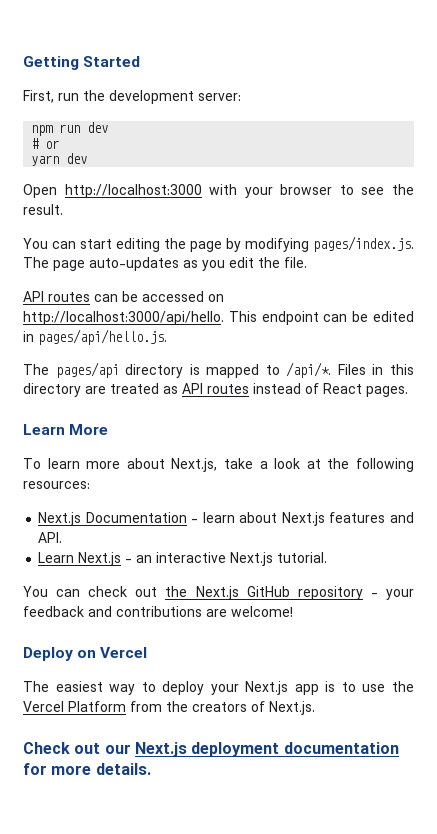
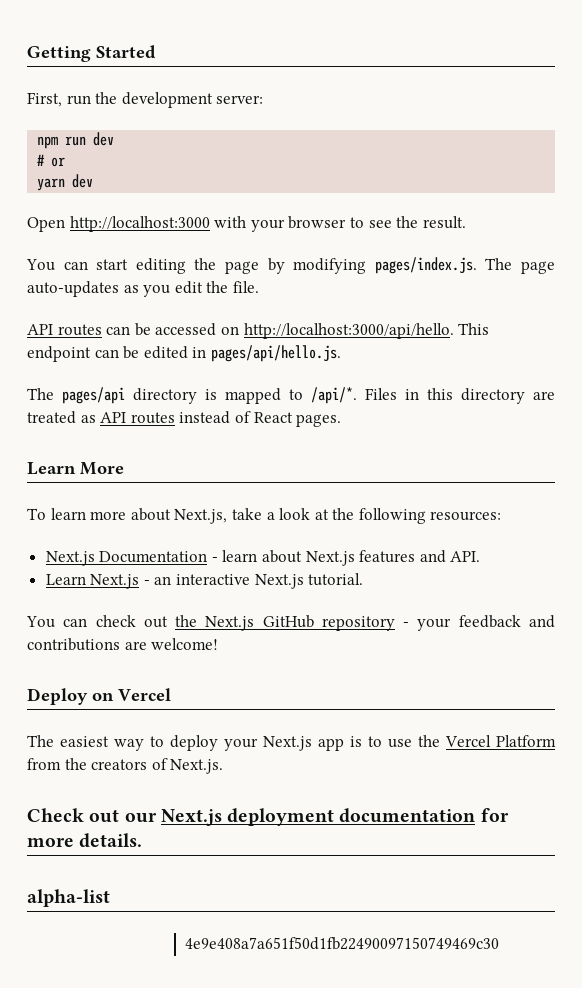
(151, 769) none -> [27,889,110,907] [185,937,500,950] // alpha-list // 4e9e408a7a651f50d1fb22490097150749469c30

